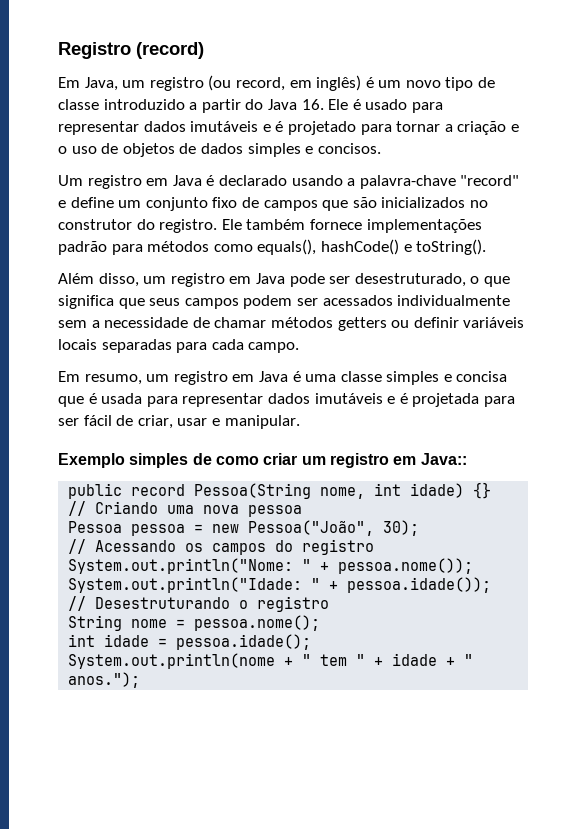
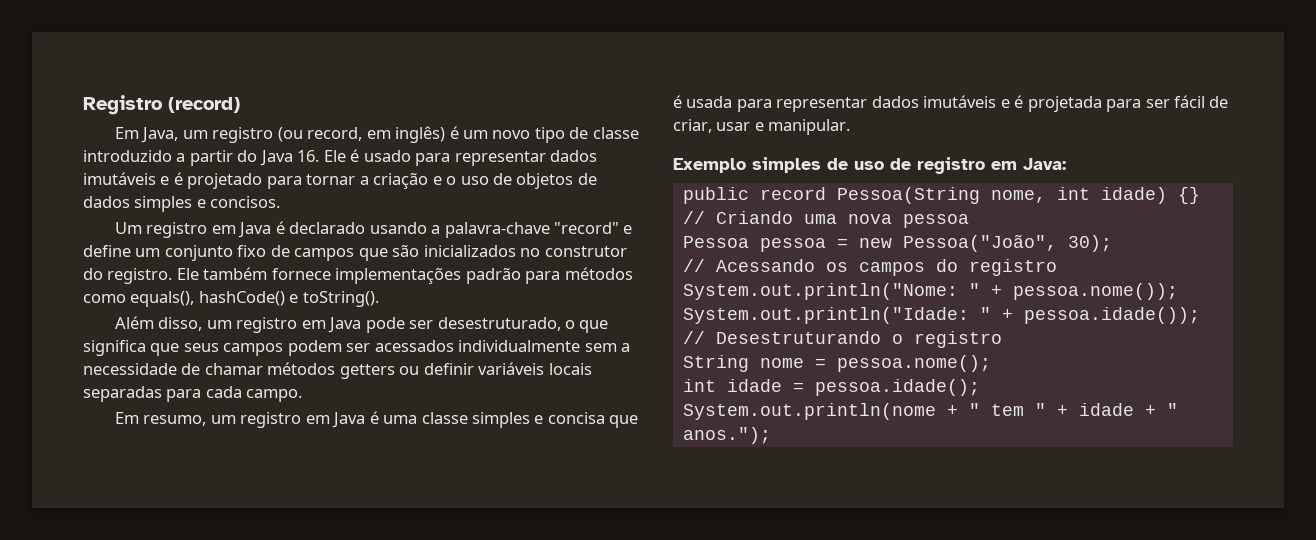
[215,453,467,468] como criar um registro em Java:: -> [854,157,1066,174] uso de registro em Java:

